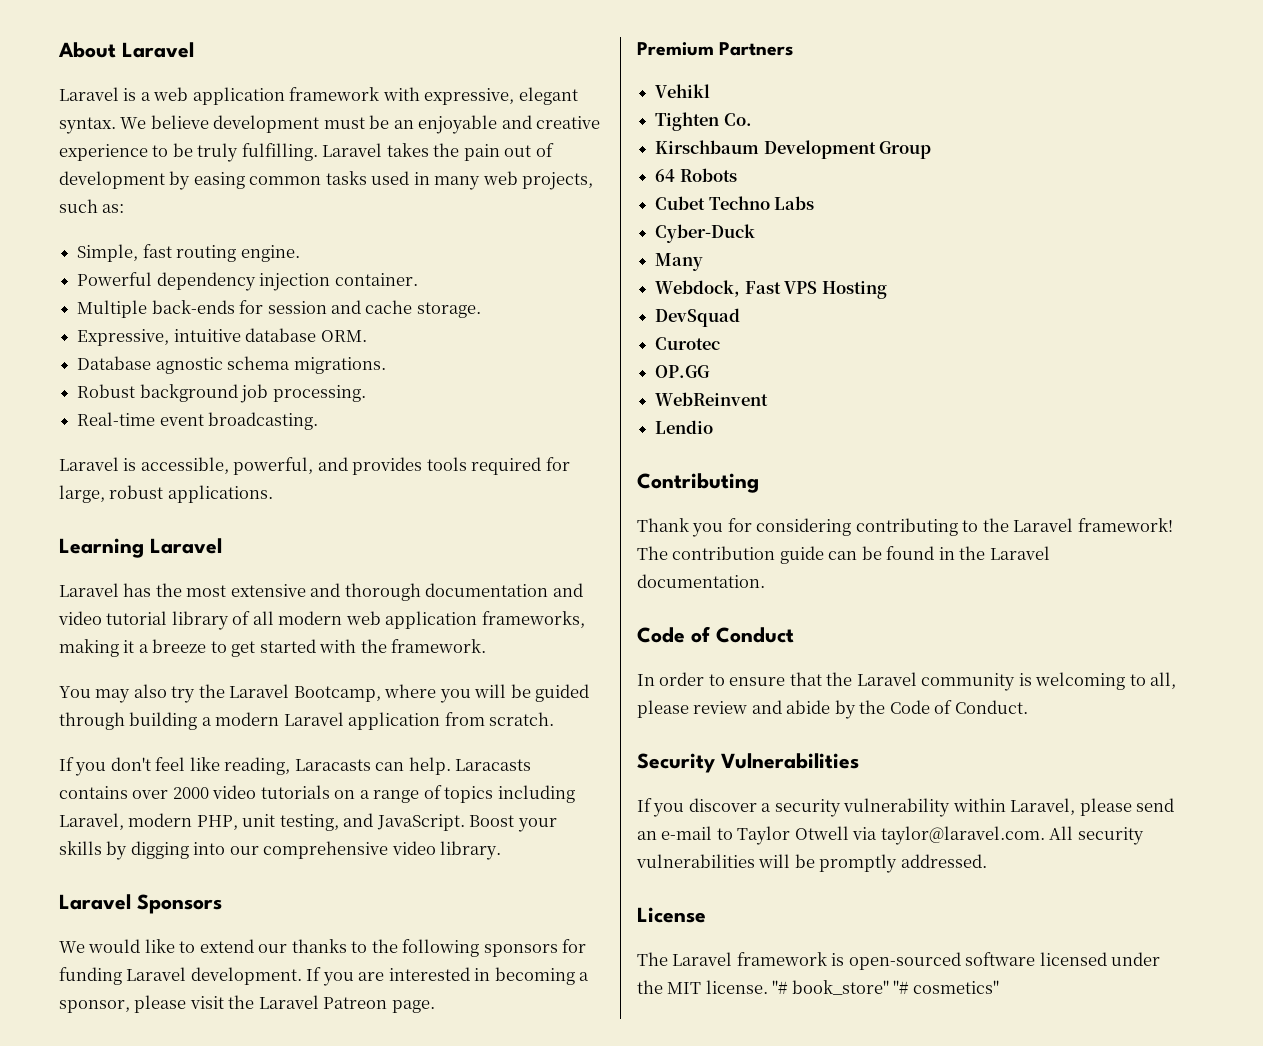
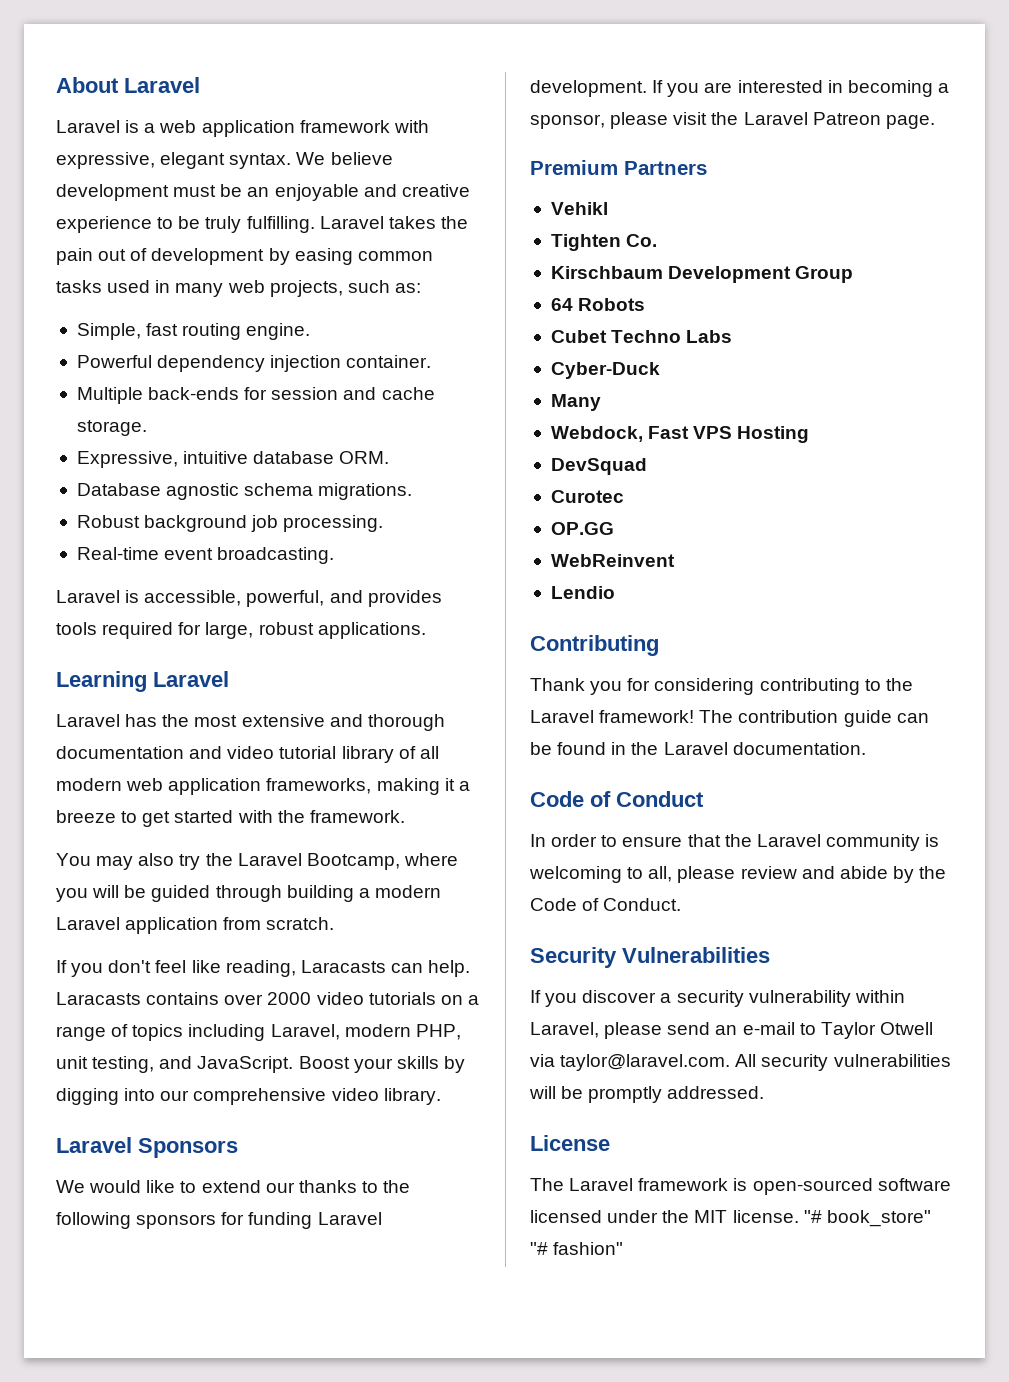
[912,980,999,994] cosmetics" -> [553,1242,624,1255] fashion"

